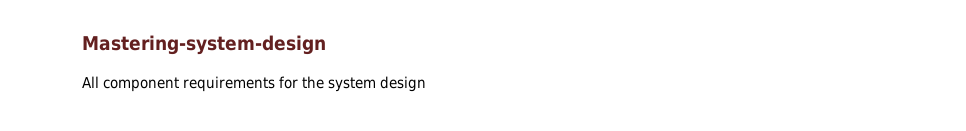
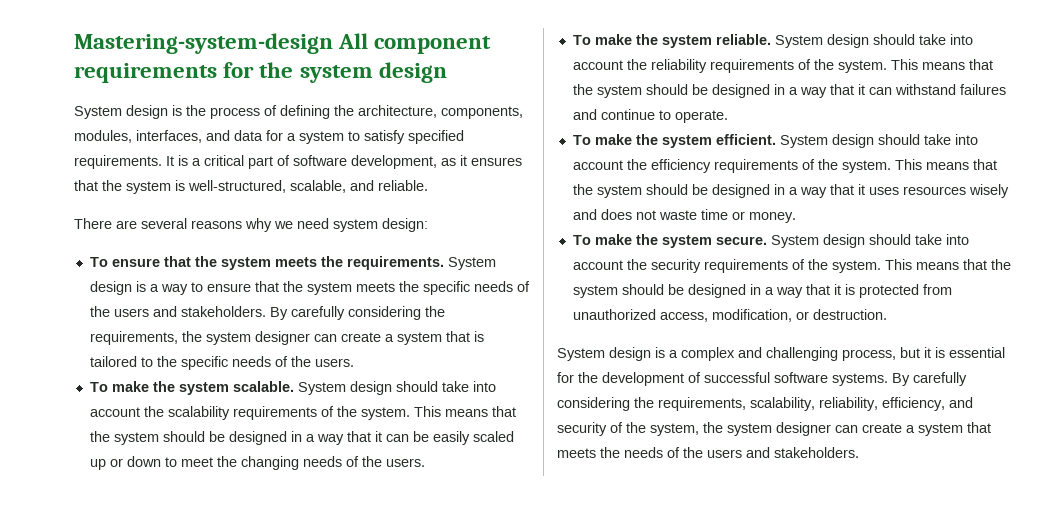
(326, 45) // -> (333, 43) none
(427, 84) none -> [74,105,523,119] [74,130,464,144] [74,155,522,169] [74,180,428,194] [74,218,428,232] [89,256,496,270] [89,281,530,295] [89,306,445,320] [89,331,484,345] [89,356,354,370] [89,381,496,395] [89,406,516,420] [89,431,514,445] [89,456,425,470] [572,34,973,48] [572,59,993,73] [572,84,1006,98] [572,109,728,123] [572,134,978,148] [572,159,997,173] [572,184,1009,198] [572,209,796,223] [572,234,969,248] [572,259,1011,273] [572,284,952,298] [572,309,887,322] [557,347,1005,361] [557,372,967,386] [557,397,973,411] [557,422,991,436] [557,447,859,458] // System design is the process of defining the architecture, components, modules, interfaces, and data for a system to satisfy specified requirements. It is a critical part of software development, as it ensures that the system is well-structured, scalable, and reliable. // There are several reasons why we need system design: // To ensure that the system meets the requirements. System design is a way to ensure that the system meets the specific needs of the users and stakeholders. By carefully considering the requirements, the system designer can create a system that is tailored to the specific needs of the users. // To make the system scalable. System design should take into account the scalability requirements of the system. This means that the system should be designed in a way that it can be easily scaled up or down to meet the changing needs of the users. // To make the system reliable. System design should take into account the reliability requirements of the system. This means that the system should be designed in a way that it can withstand failures and continue to operate. // To make the system efficient. System design should take into account the efficiency requirements of the system. This means that the system should be designed in a way that it uses resources wisely and does not waste time or money. // To make the system secure. System design should take into account the security requirements of the system. This means that the system should be designed in a way that it is protected from unauthorized access, modification, or destruction. // System design is a complex and challenging process, but it is essential for the development of successful software systems. By carefully considering the requirements, scalability, reliability, efficiency, and security of the system, the system designer can create a system that meets the needs of the users and stakeholders.

